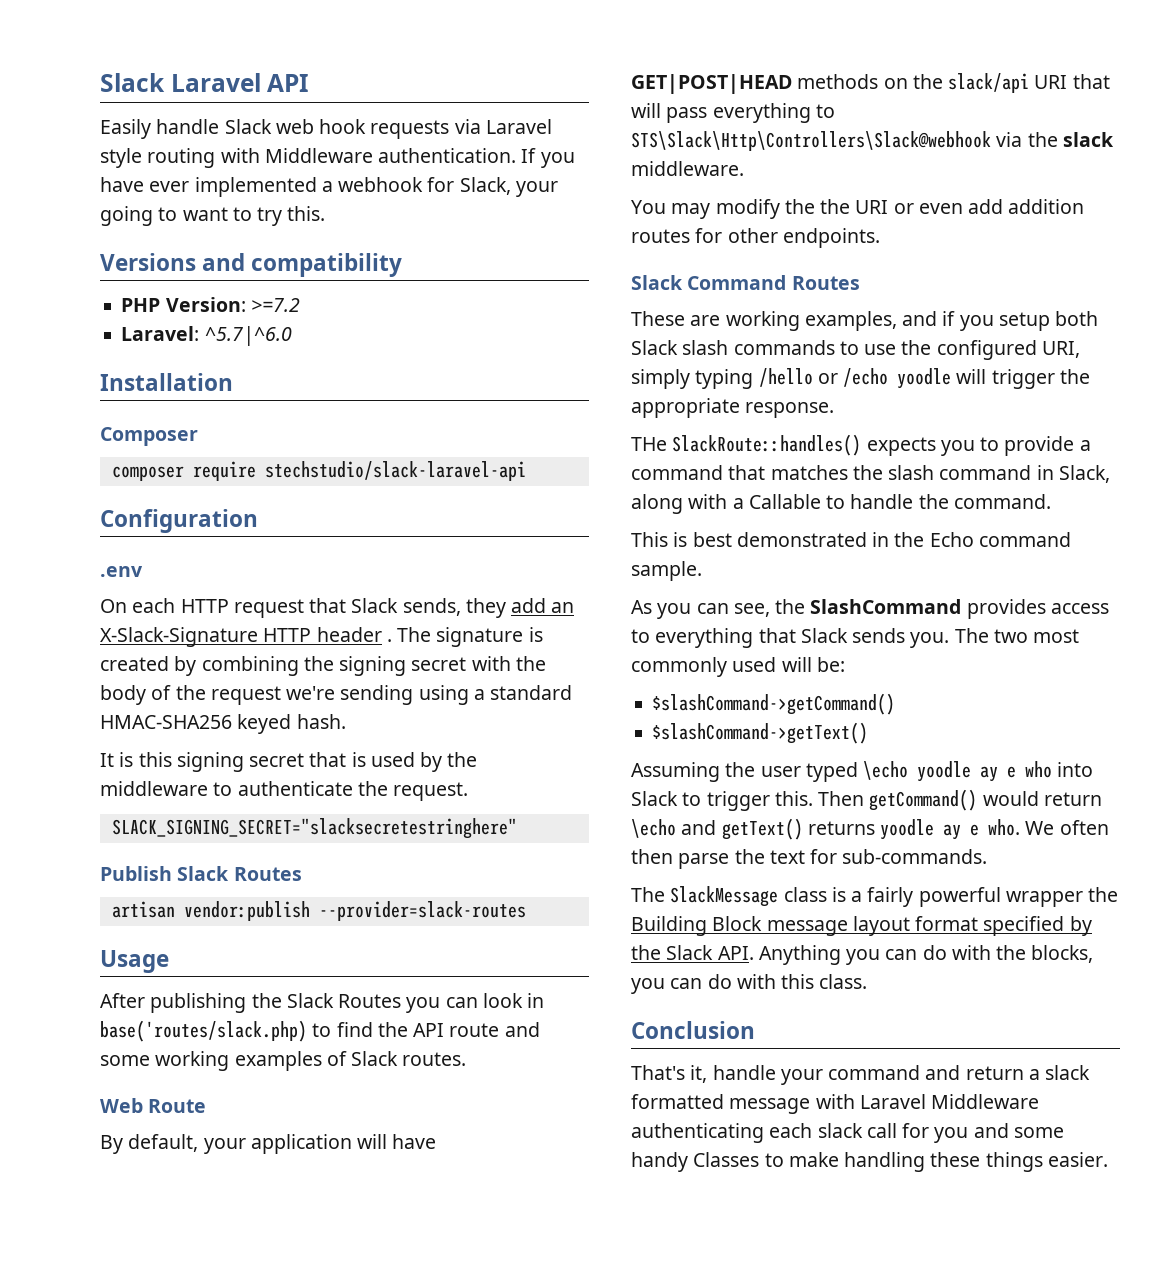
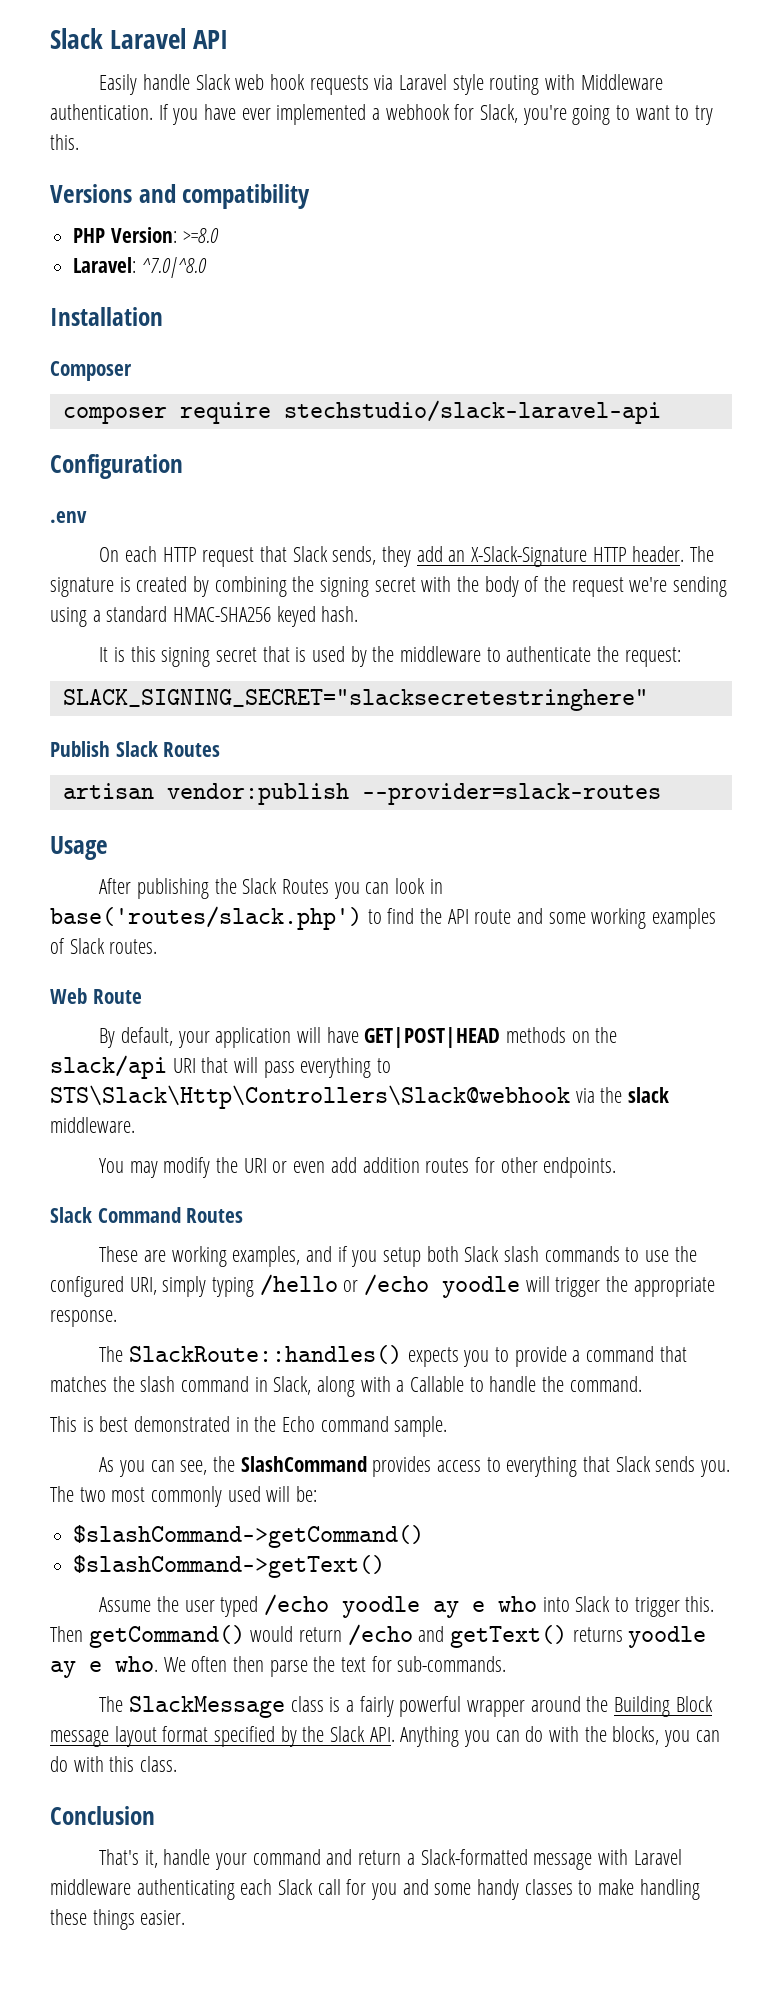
[515,181,558,197] your -> [522,105,567,125] you're
[250,298,300,312] >=7.2 -> [182,228,220,243] >=8.0
[204,326,292,346] ^5.7|^6.0 -> [141,257,207,278] ^7.0|^8.0
[316,627,392,642] header . -> [632,546,685,562] header.
[393,782,469,801] request. -> [624,647,681,667] request:
[100,1020,307,1042] base('routes/slack.php) -> [50,906,362,930] base('routes/slack.php')
[820,199,851,214] the -> (239, 1165) none
[631,437,667,451] THe -> [99,1346,124,1362] The
[631,762,720,782] Assuming -> [99,1597,152,1612] Assume
[863,761,909,780] \echo -> [263,1594,329,1616] /echo
[631,819,676,838] \echo -> [347,1624,413,1646] /echo
(1083, 899) none -> [530,1696,581,1712] around
[1045,1065,1091,1080] [631,1094,724,1109] slack formatted -> [420,1849,528,1865] Slack-formatted
[931,1094,1040,1109] Middleware -> [50,1879,131,1895] middleware
[817,1123,863,1138] slack -> [278,1879,314,1895] Slack
[693,1152,760,1167] Classes -> [524,1879,573,1895] classes

